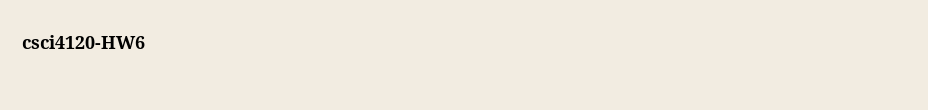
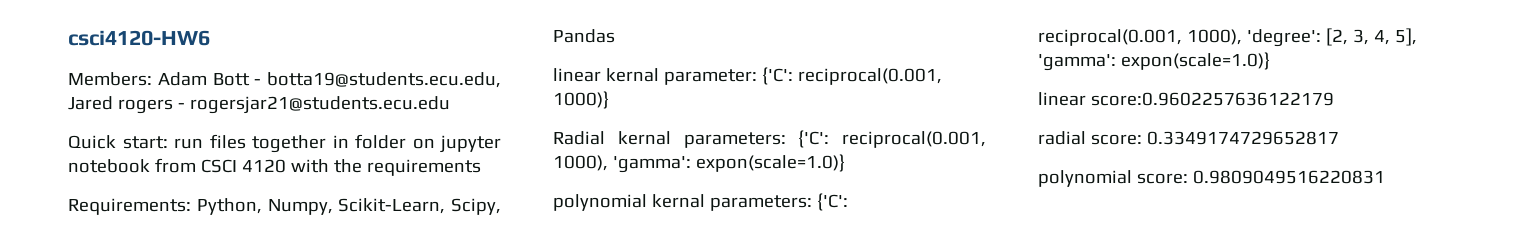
(145, 42) none -> [68,72,501,88] [68,96,450,114] [68,134,501,153] [68,158,481,176] [68,198,501,215] [553,29,615,43] [553,67,942,85] [553,91,609,109] [553,130,986,148] [553,154,845,173] [553,193,848,211] [1038,28,1417,47] [1038,52,1270,71] [1038,92,1334,106] [1038,131,1339,145] [1038,170,1385,187] // Members: Adam Bott - botta19@students.ecu.edu, Jared rogers - rogersjar21@students.ecu.edu // Quick start: run files together in folder on jupyter notebook from CSCI 4120 with the requirements // Requirements: Python, Numpy, Scikit-Learn, Scipy, Pandas // linear kernal parameter: {'C': reciprocal(0.001, 1000)} // Radial kernal parameters: {'C': reciprocal(0.001, 1000), 'gamma': expon(scale=1.0)} // polynomial kernal parameters: {'C': reciprocal(0.001, 1000), 'degree': [2, 3, 4, 5], 'gamma': expon(scale=1.0)} // linear score:0.9602257636122179 // radial score: 0.3349174729652817 // polynomial score: 0.9809049516220831

